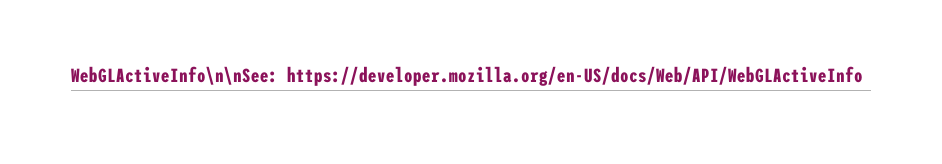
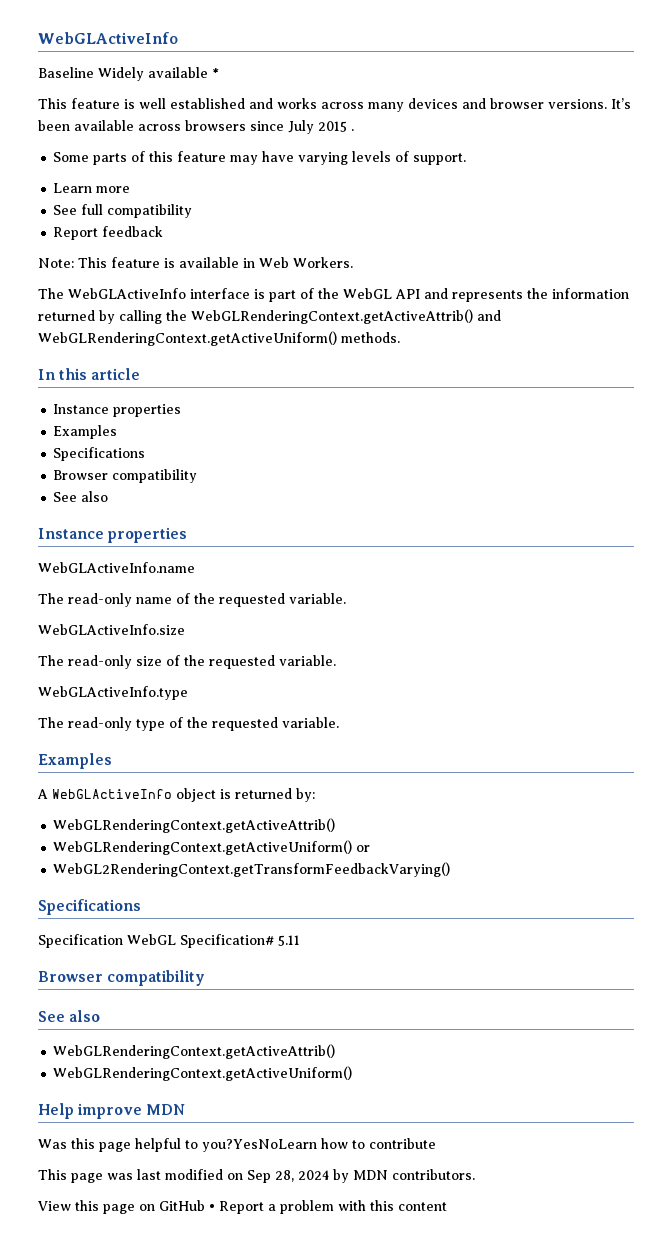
[71,66,863,86] WebGLActiveInfo\n\nSee: https://developer.mozilla.org/en-US/docs/Web/API/WebGLActiveInfo -> [38,32,178,44] [38,67,219,81] [38,98,631,112] [38,120,354,134] [53,151,467,165] [53,183,131,193] [53,204,193,218] [53,226,164,240] [38,257,353,268] [38,288,629,302] [38,309,501,324] [38,331,400,346] [38,368,141,380] [53,404,182,417] [53,425,118,439] [53,447,146,461] [53,469,198,483] [53,491,109,502] [38,527,188,543] [38,562,195,573] [38,593,346,607] [38,624,185,635] [38,655,336,669] [38,686,188,700] [38,717,339,731] [38,753,112,769] [37,788,315,802] [53,818,336,833] [53,840,371,855] [53,862,451,877] [38,899,141,915] [38,934,300,948] [38,970,206,986] [38,1010,101,1022] [53,1044,336,1059] [53,1066,353,1081] [38,1103,186,1119] [38,1138,436,1152] [38,1169,475,1183] [38,1200,447,1214] WebGLActiveInfo // Baseline Widely available * // This feature is well established and works across many devices and browser versions. It’s been available across browsers since July 2015 . // Some parts of this feature may have varying levels of support. // Learn more // See full compatibility // Report feedback // Note: This feature is available in Web Workers. // The WebGLActiveInfo interface is part of the WebGL API and represents the information returned by calling the WebGLRenderingContext.getActiveAttrib() and WebGLRenderingContext.getActiveUniform() methods. // In this article // Instance properties // Examples // Specifications // Browser compatibility // See also // Instance properties // WebGLActiveInfo.name // The read-only name of the requested variable. // WebGLActiveInfo.size // The read-only size of the requested variable. // WebGLActiveInfo.type // The read-only type of the requested variable. // Examples // A WebGLActiveInfo object is returned by: // WebGLRenderingContext.getActiveAttrib() // WebGLRenderingContext.getActiveUniform() or // WebGL2RenderingContext.getTransformFeedbackVarying() // Specifications // Specification WebGL Specification# 5.11 // Browser compatibility // See also // WebGLRenderingContext.getActiveAttrib() // WebGLRenderingContext.getActiveUniform() // Help improve MDN // Was this page helpful to you?YesNoLearn how to contribute // This page was last modified on Sep 28, 2024 by MDN contributors. // View this page on GitHub • Report a problem with this content

